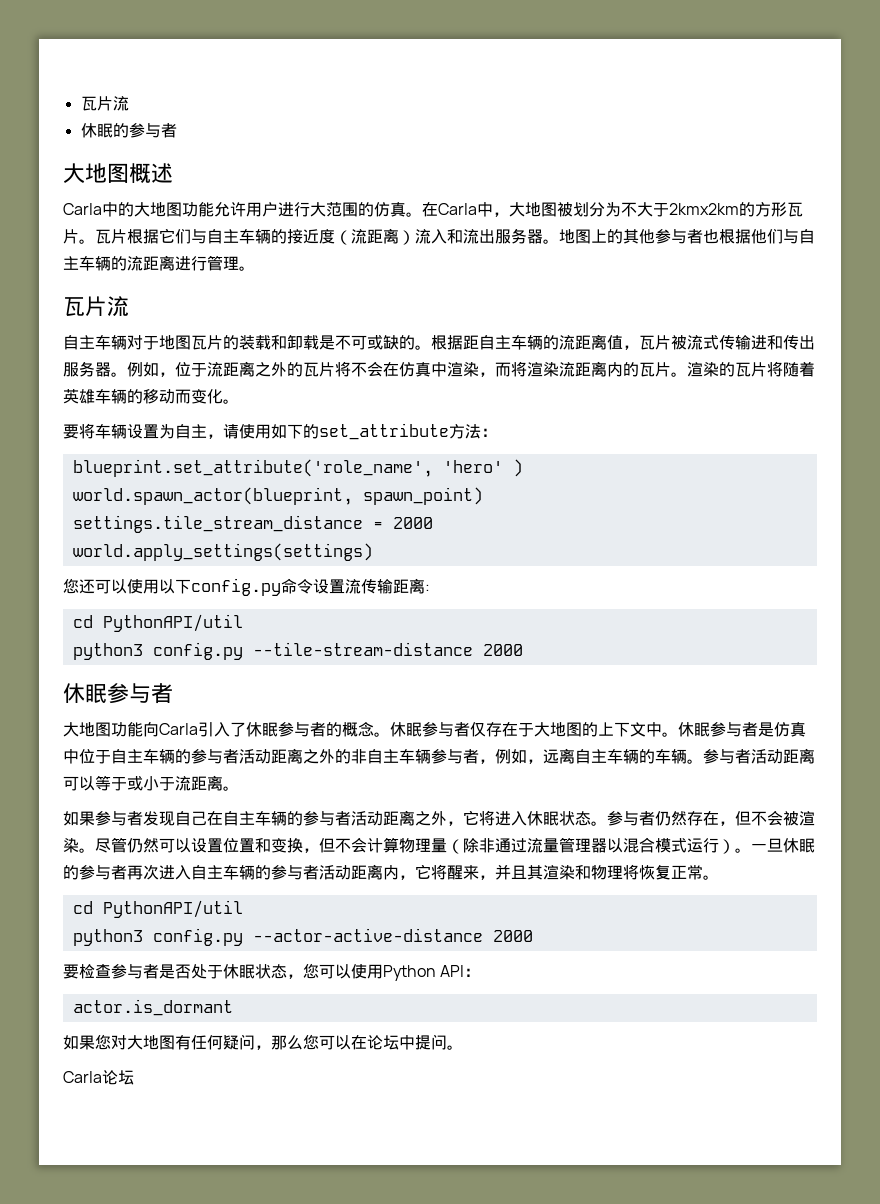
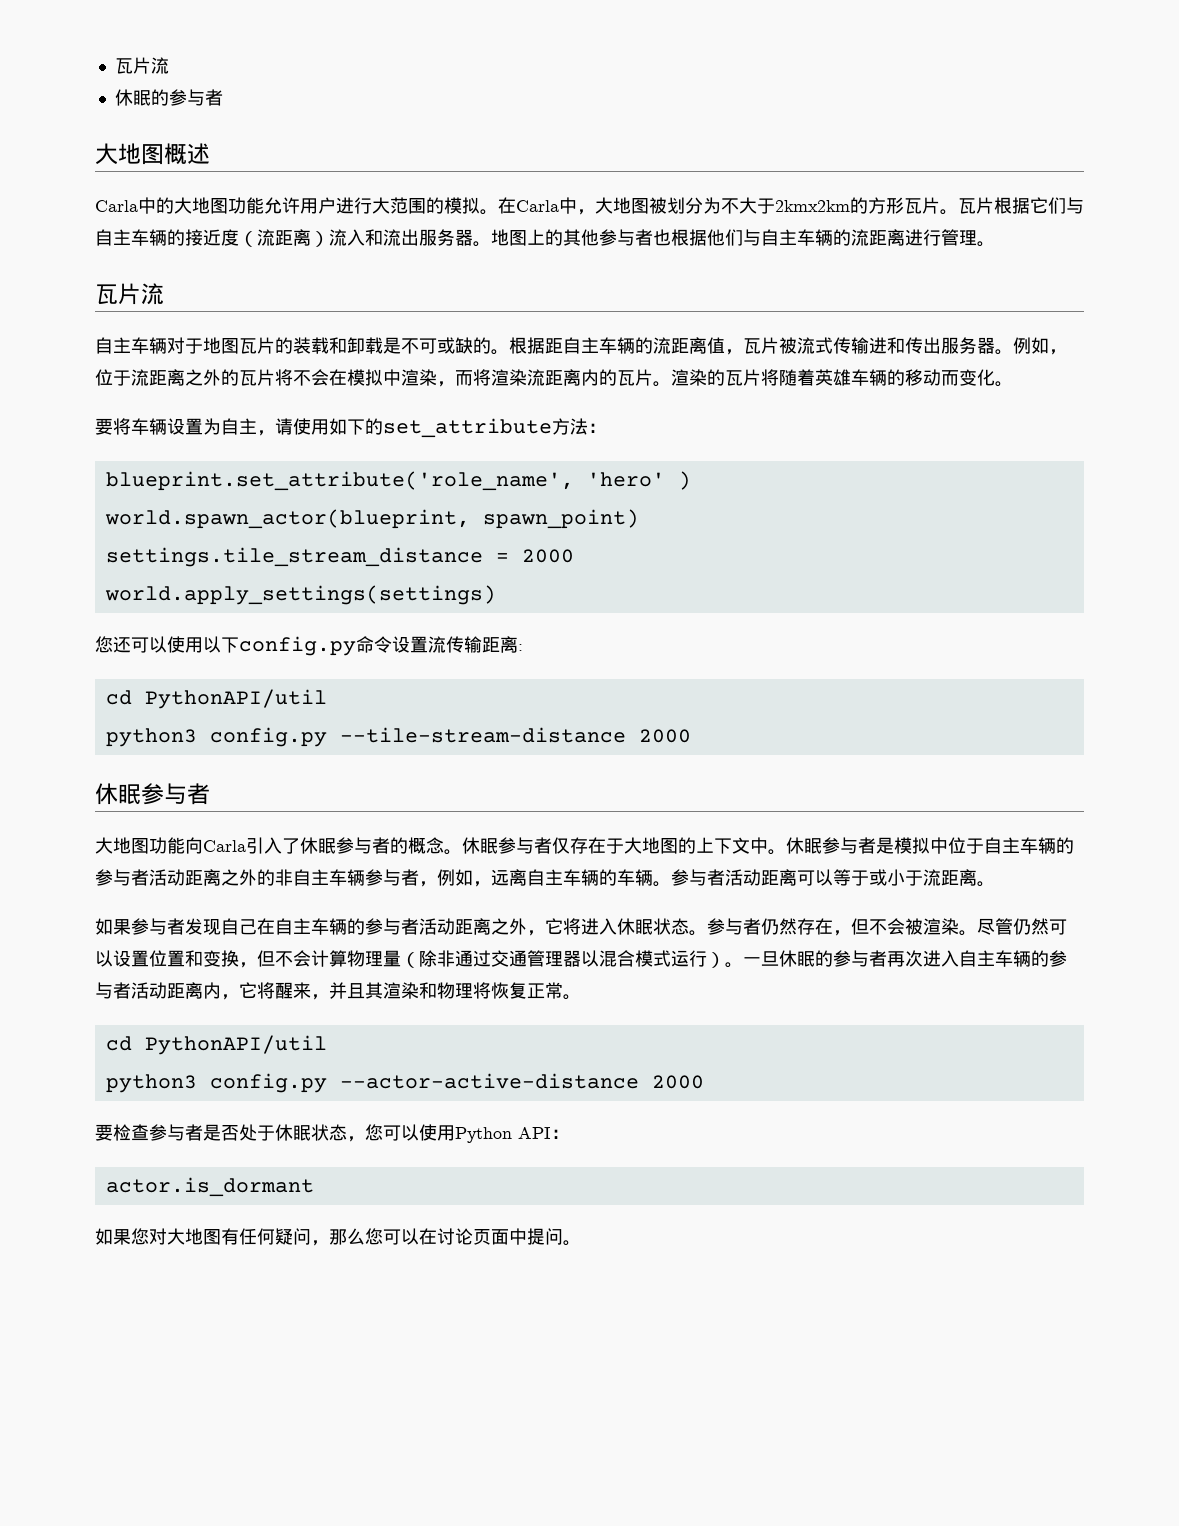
[374,202,406,217] 仿真 -> [444,197,480,214] 模拟
[399,362,431,377] 仿真 -> [347,369,383,386] 模拟
[774,722,806,737] 仿真 -> [894,837,930,854] 模拟
[527,838,559,853] 流量 -> [491,950,527,967] 交通
[367,1035,399,1050] 论坛 -> [437,1228,509,1245] 讨论页面
[63,1070,134,1085] // Carla论坛 -> (581, 1243) none

